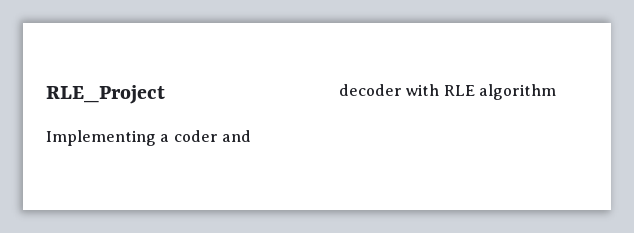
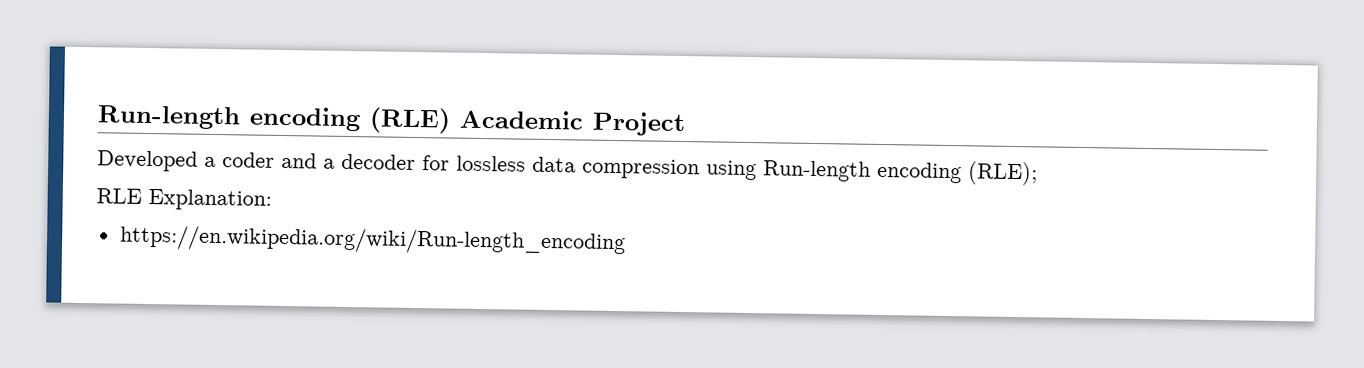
[46,85,165,104] [46,130,251,146] [339,84,556,100] RLE_Project // Implementing a coder and decoder with RLE algorithm -> [97,105,686,137] [97,150,1038,186] [96,188,272,211] [118,224,626,257] Run-length encoding (RLE) Academic Project // Developed a coder and a decoder for lossless data compression using Run-length encoding (RLE); // RLE Explanation: // https://en.wikipedia.org/wiki/Run-length_encoding

